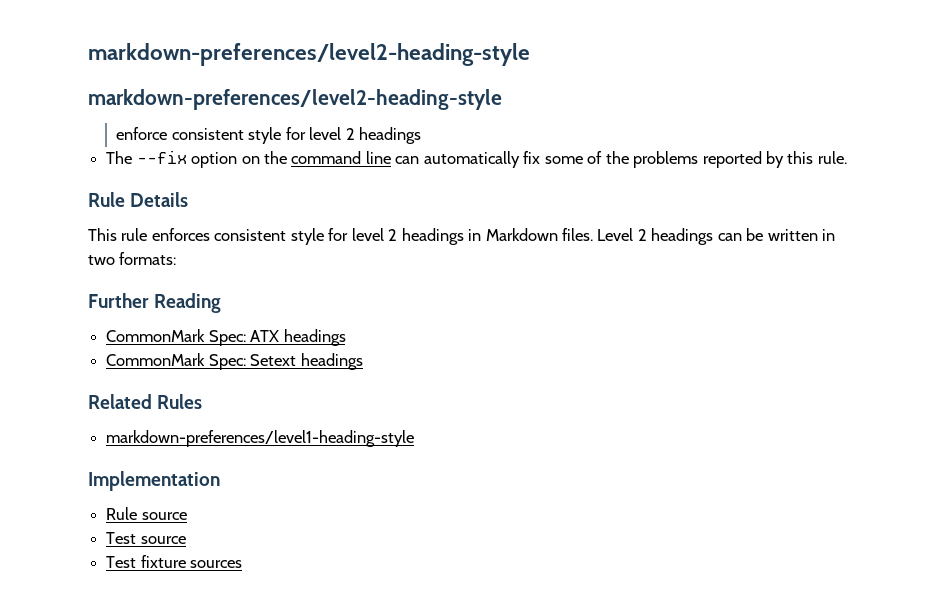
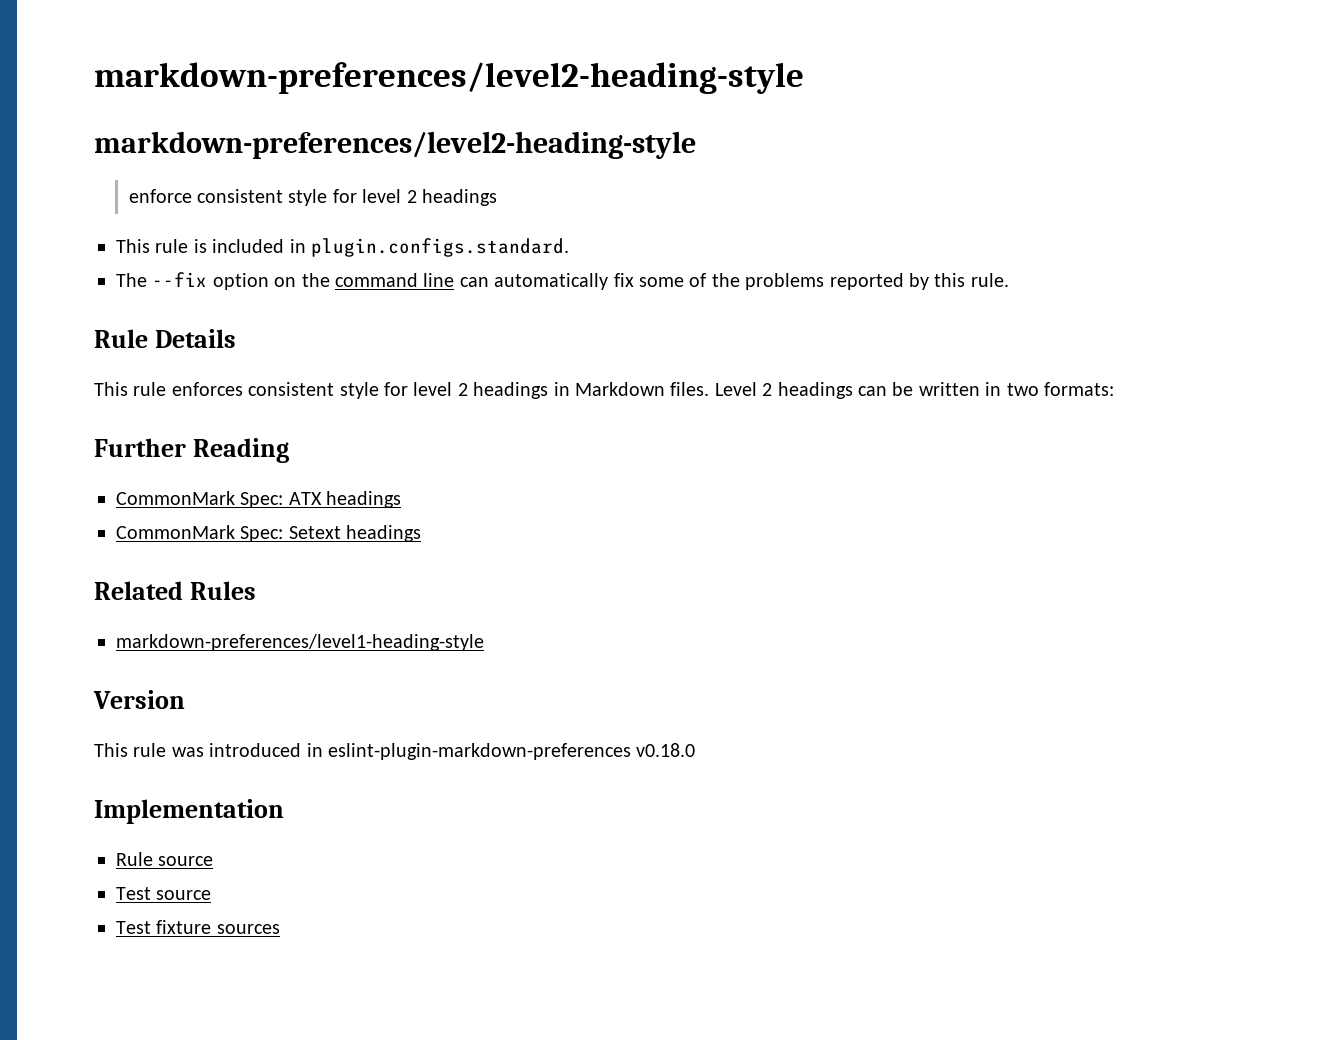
(422, 135) none -> [116,238,569,257] // This rule is included in plugin.configs.standard.
(415, 438) none -> [93,690,185,709] [94,743,696,760] // Version // This rule was introduced in eslint-plugin-markdown-preferences v0.18.0

